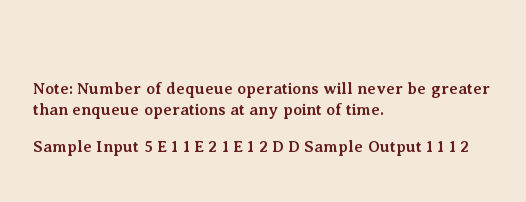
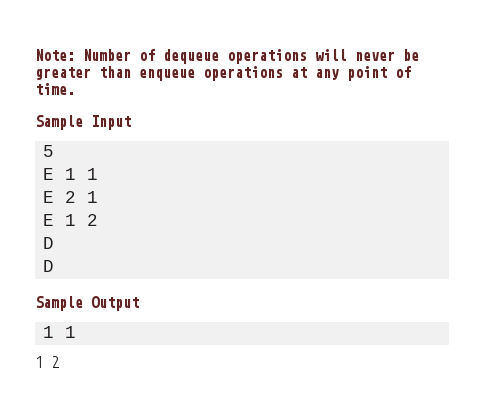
(140, 148) none -> (131, 122) //
(153, 146) none -> (54, 151) //
(190, 146) none -> (98, 174) //
(229, 146) none -> (98, 197) //
[271,141,301,152] D D -> [42,237,54,249] [42,260,54,272] // D // D //
[426,141,445,152] 1 1 -> [42,326,76,338] // 1 1 //

